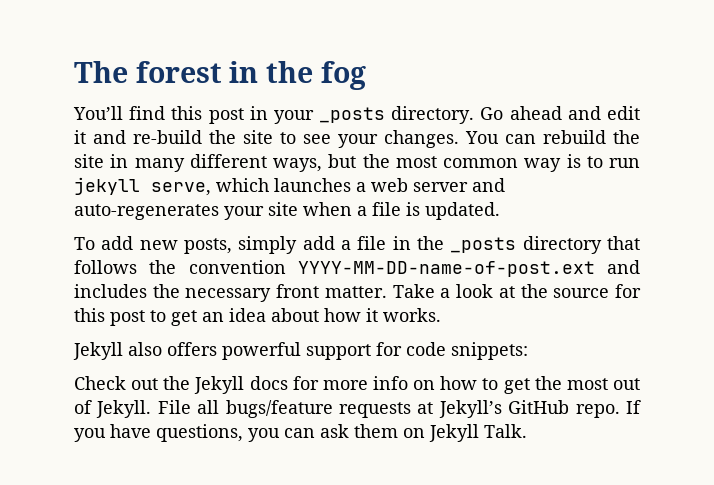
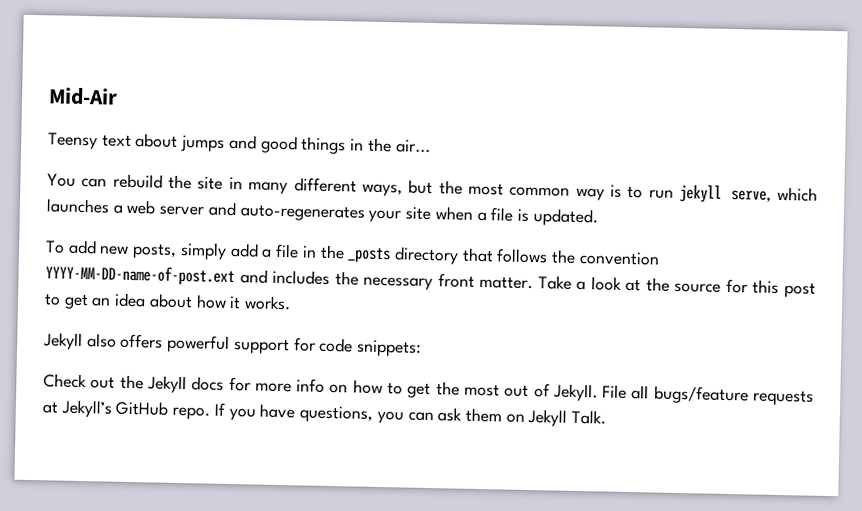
[74,61,366,90] [73,106,640,124] [74,130,459,148] The forest in the fog // You’ll find this post in your _posts directory. Go ahead and edit it and re-build the site to see your changes. -> [48,87,118,106] [48,132,431,155] Mid-Air // Teensy text about jumps and good things in the air... //

